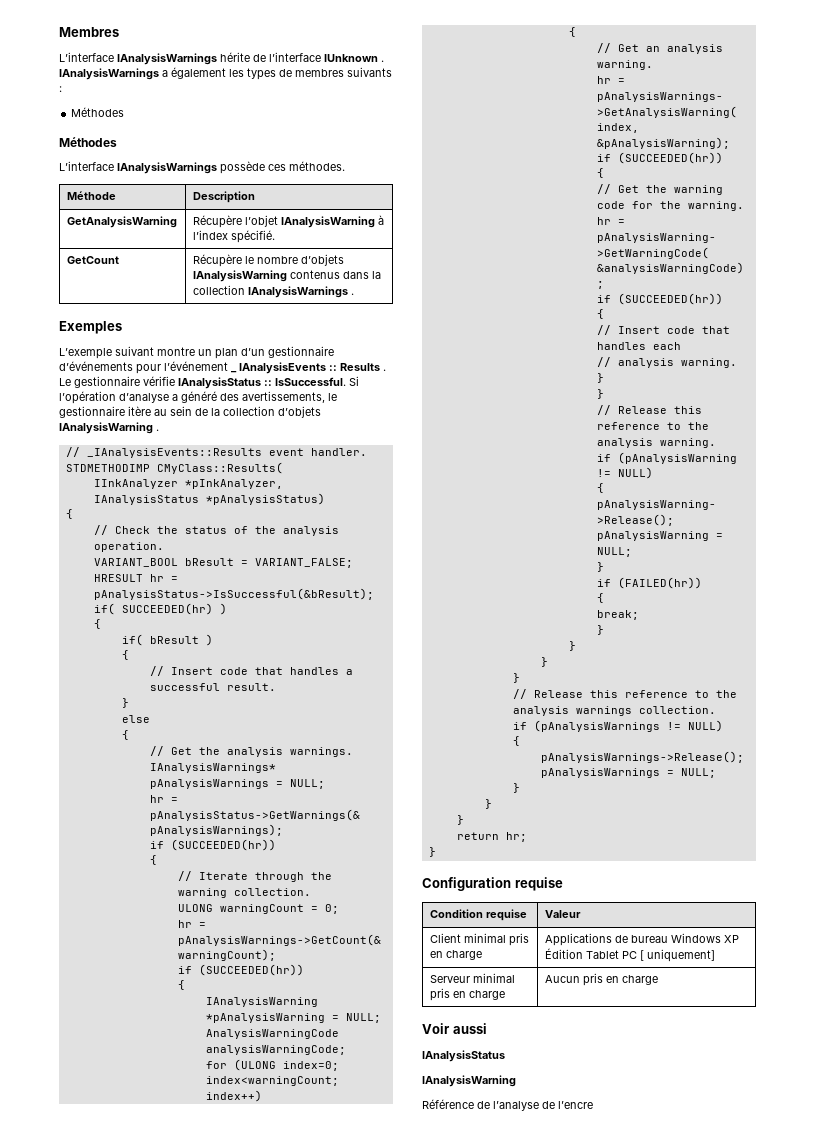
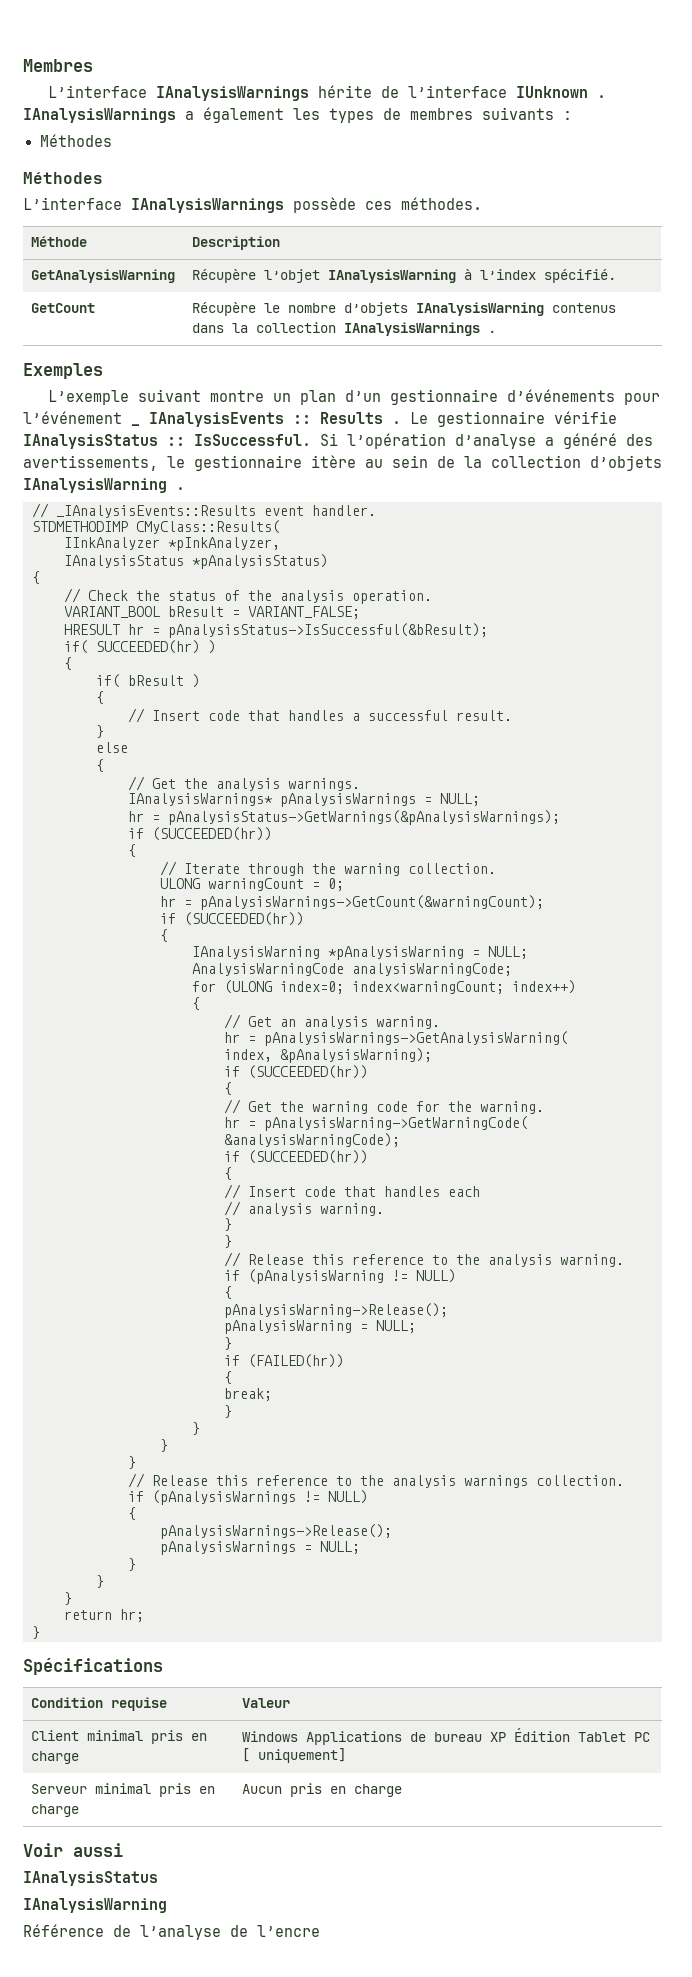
[422,877,563,891] Configuration requise -> [23,1658,163,1675] Spécifications
(482, 955) none -> [242,1731,299,1742] Windows
[670,933,721,943] Windows -> (483, 1737) none

